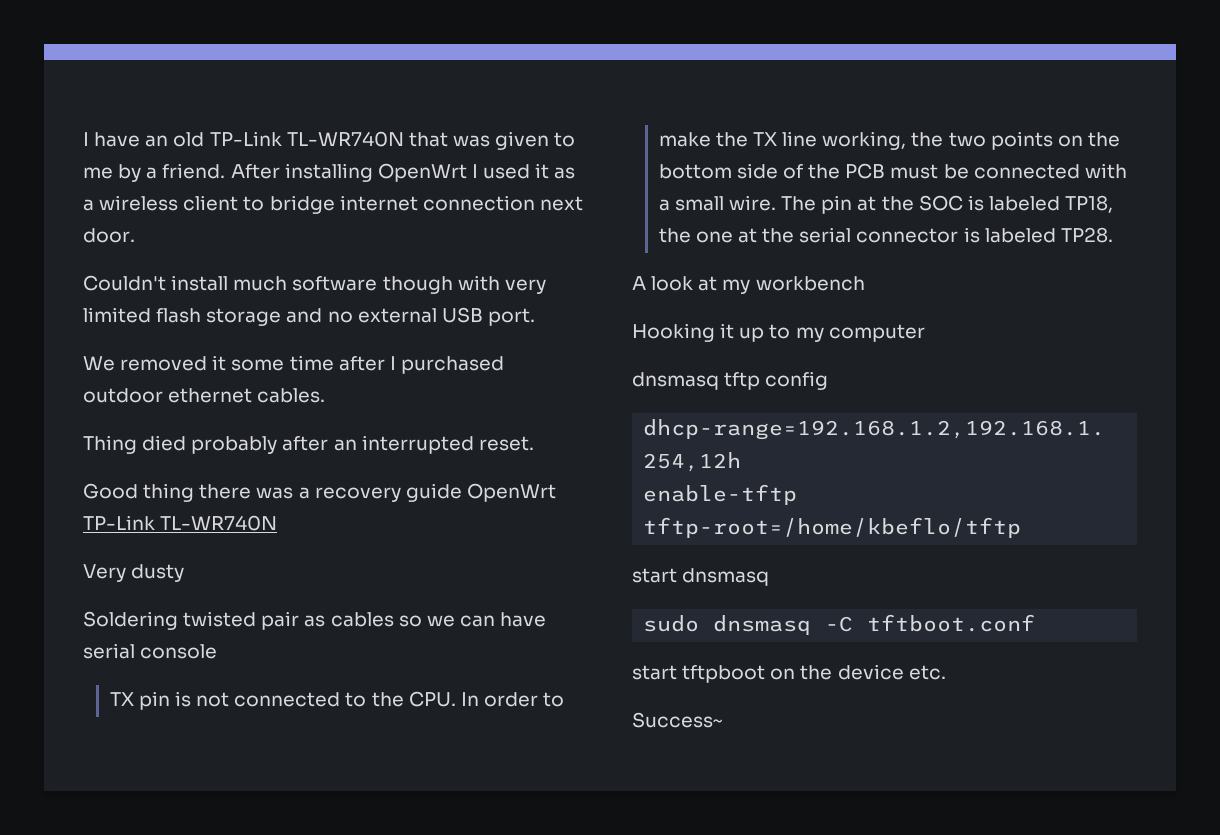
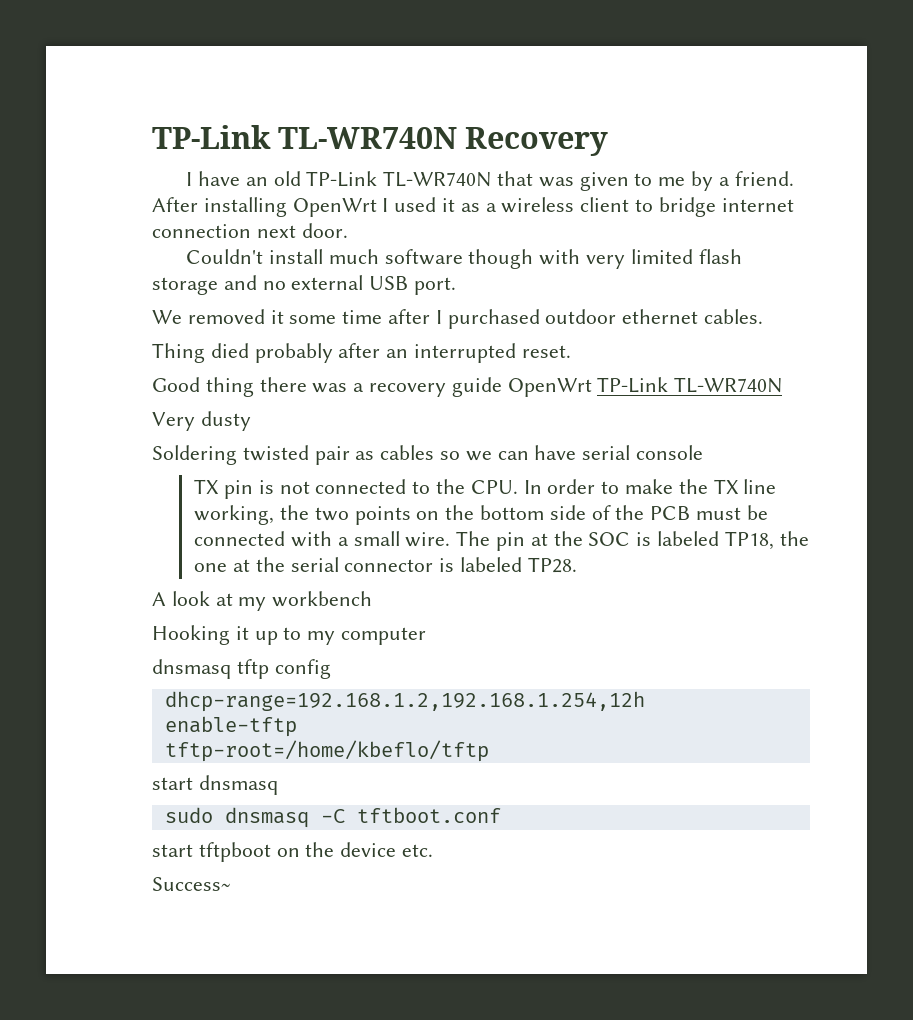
(83, 139) none -> [152,125,609,156] TP-Link TL-WR740N Recovery //

